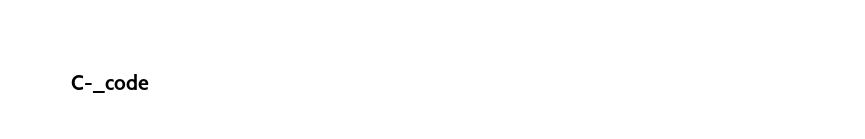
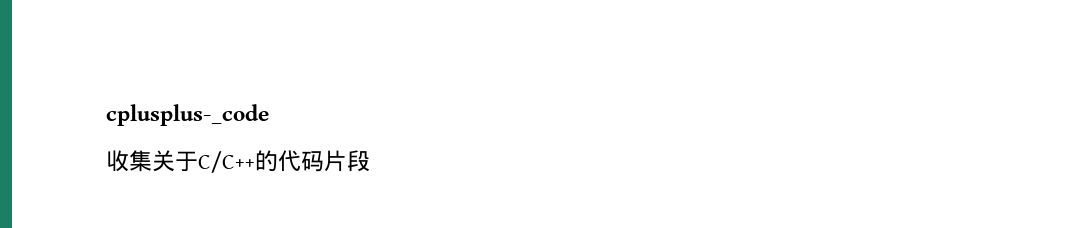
[71,74,149,93] C-_code -> [106,104,269,126] [106,150,370,173] cplusplus-_code // 收集关于C/C++的代码片段

